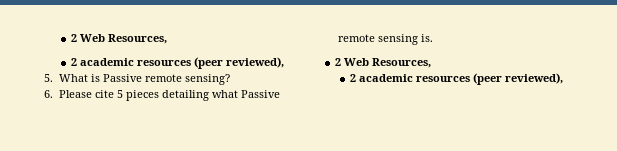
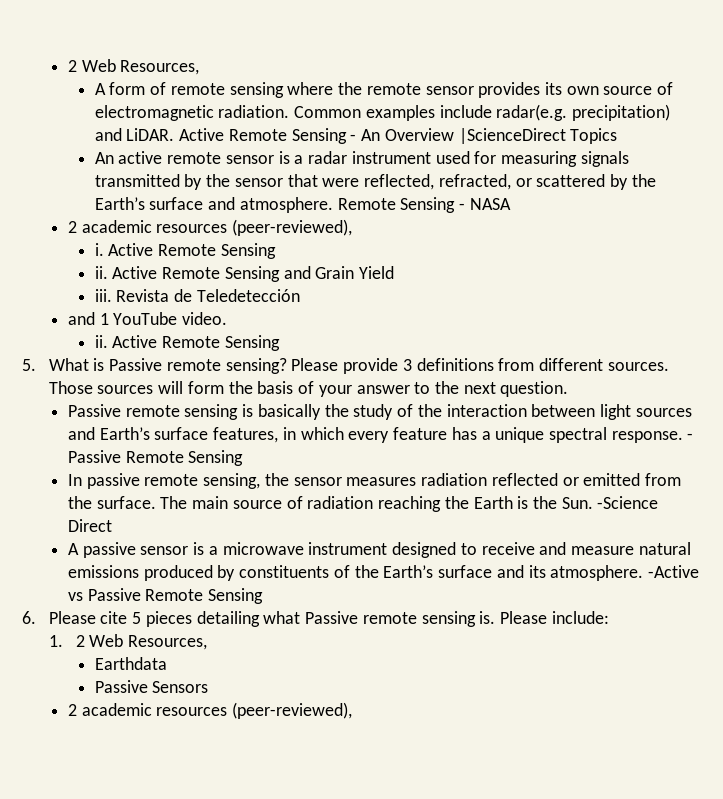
[71,34,168,44] [71,57,285,69] 2 Web Resources, // 2 academic resources (peer reviewed), -> [68,59,200,75] [94,82,674,98] [94,104,671,121] [94,128,618,144] [94,151,629,167] [94,174,656,190] [94,197,511,213] [68,219,353,236] [94,243,276,259] [94,266,395,282] [94,289,300,302] [68,312,228,325] [94,335,280,351] 2 Web Resources, // A form of remote sensing where the remote sensor provides its own source of electromagnetic radiation. Common examples include radar(e.g. precipitation) and LiDAR. Active Remote Sensing - An Overview |ScienceDirect Topics // An active remote sensor is a radar instrument used for measuring signals transmitted by the sensor that were reflected, refracted, or scattered by the Earth’s surface and atmosphere. Remote Sensing - NASA // 2 academic resources (peer-reviewed), // i. Active Remote Sensing // ii. Active Remote Sensing and Grain Yield // iii. Revista de Teledetección // and 1 YouTube video. // ii. Active Remote Sensing
(231, 79) none -> [291,358,669,374] [48,381,569,397] [68,404,692,420] [68,427,694,443] [68,450,244,466] [68,473,681,489] [68,496,659,512] [68,519,113,532] [68,542,691,558] [68,565,699,581] [68,588,264,604] Please provide 3 definitions from different sources. Those sources will form the basis of your answer to the next question. // Passive remote sensing is basically the study of the interaction between light sources and Earth’s surface features, in which every feature has a unique spectral response. - Passive Remote Sensing // In passive remote sensing, the sensor measures radiation reflected or emitted from the surface. The main source of radiation reaching the Earth is the Sun. -Science Direct // A passive sensor is a microwave instrument designed to receive and measure natural emissions produced by constituents of the Earth’s surface and its atmosphere. -Active vs Passive Remote Sensing
[335,58,432,68] [350,73,564,85] // 2 Web Resources, // 2 academic resources (peer reviewed), -> [500,611,609,624] [48,634,207,650] [94,657,167,670] [94,680,209,693] [68,702,353,719] Please include: // 1. 2 Web Resources, // Earthdata // Passive Sensors // 2 academic resources (peer-reviewed),

